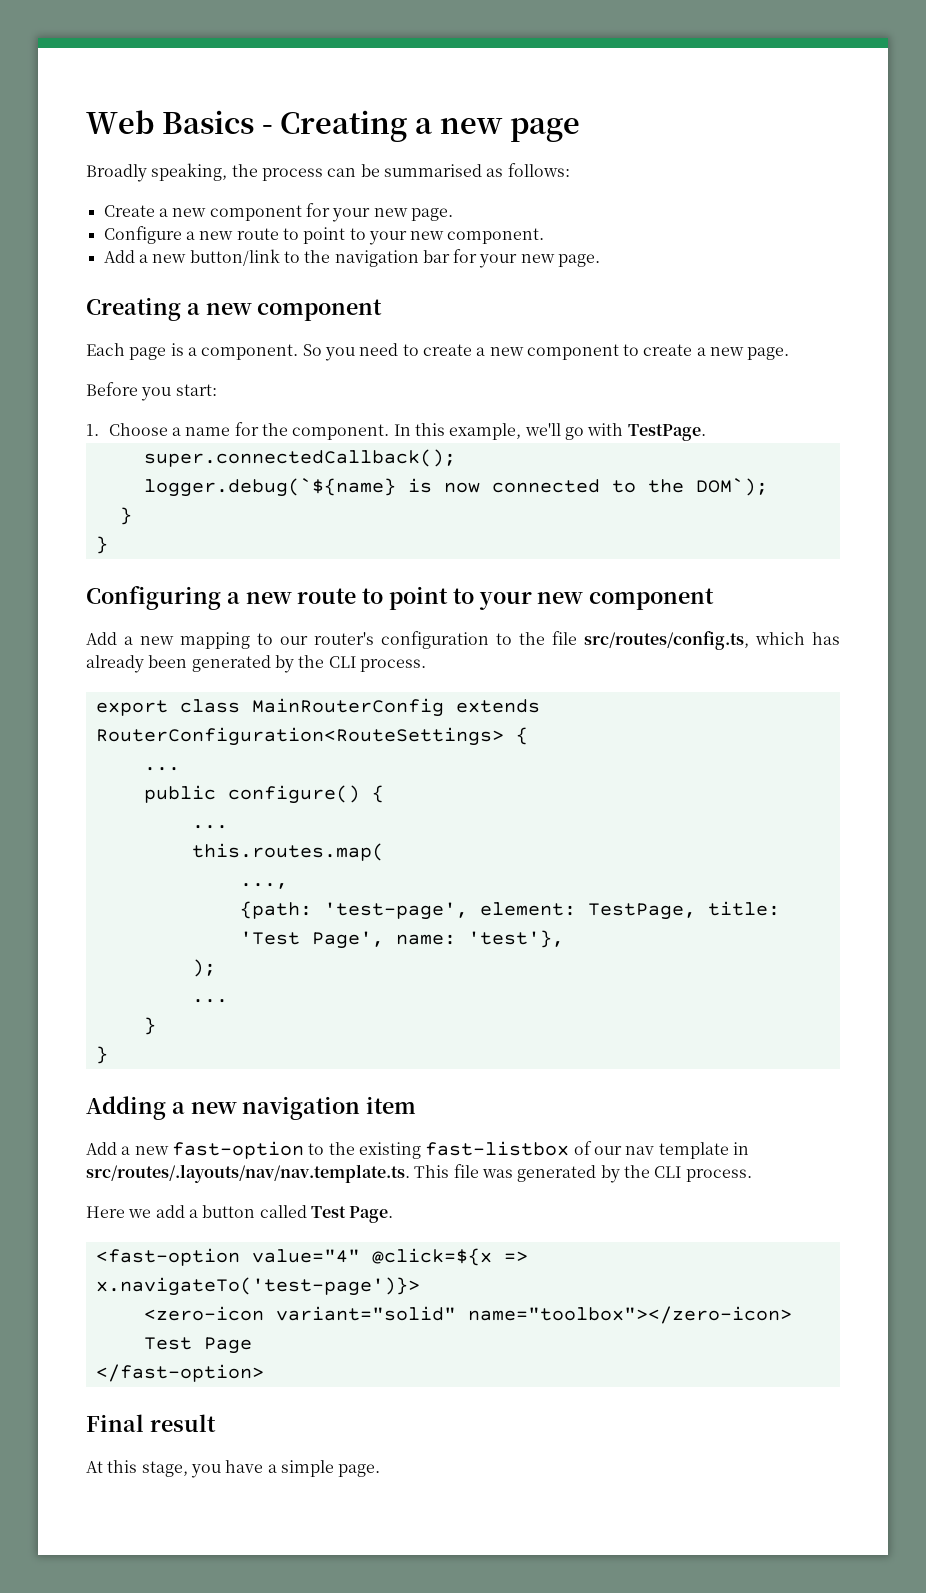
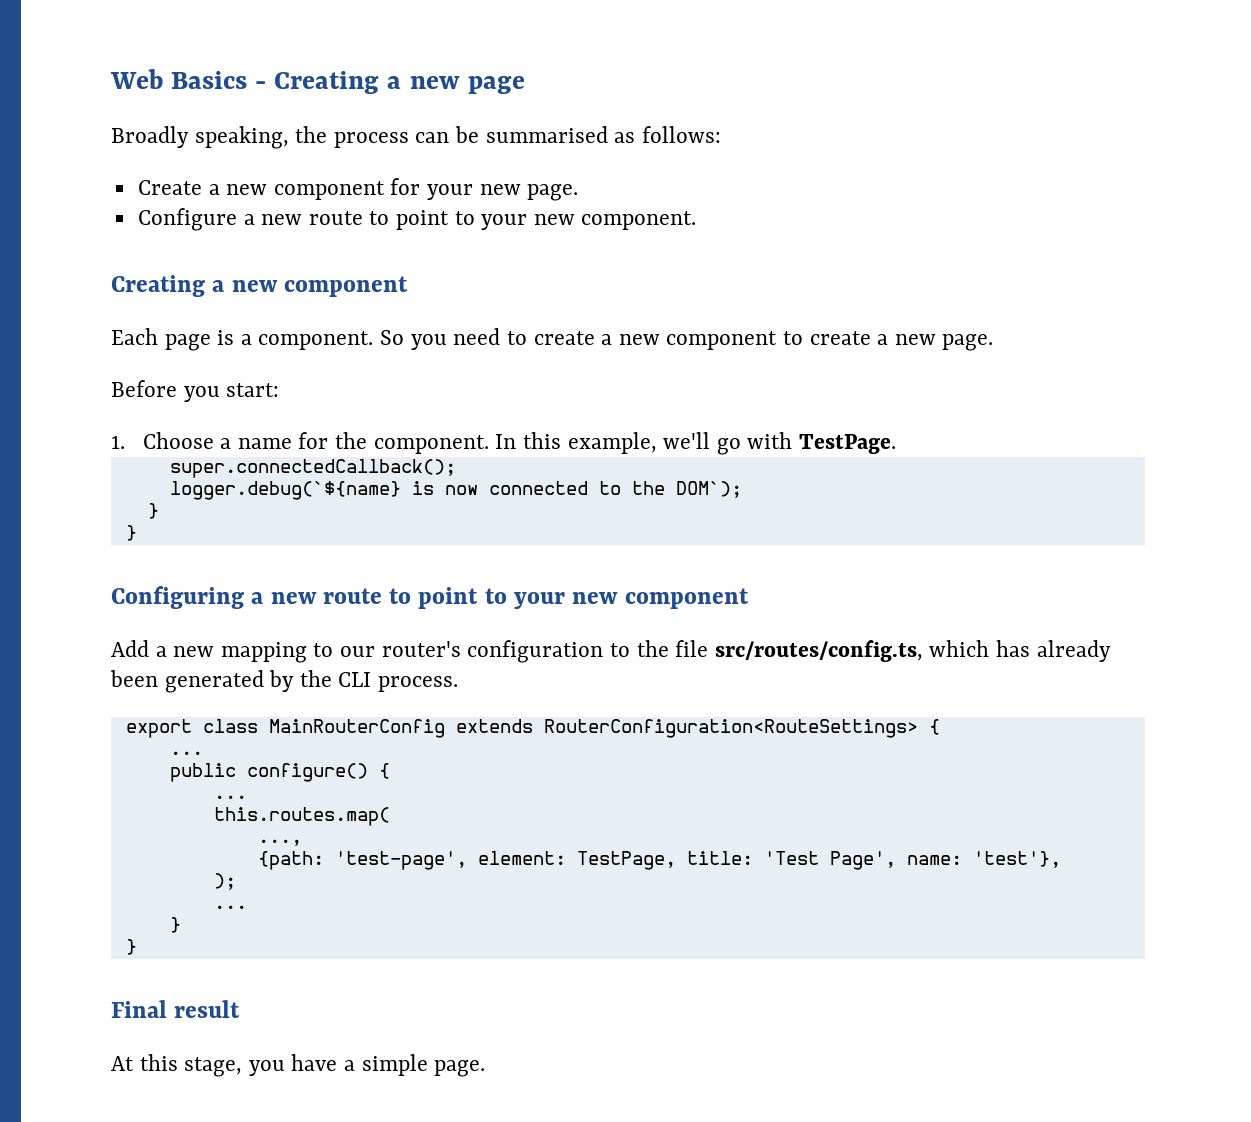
[103,249,601,268] // Add a new button/link to the navigation bar for your new page. -> (697, 220) none
[86,1096,417,1120] [86,1141,749,1159] [86,1164,752,1183] [86,1205,394,1223] [95,1248,528,1266] [95,1277,420,1296] [143,1306,792,1324] [143,1337,252,1354] [95,1364,264,1382] // Adding a new navigation item // Add a new fast-option to the existing fast-listbox of our nav template in src/routes/.layouts/nav/nav.template.ts. This file was generated by the CLI process. // Here we add a button called Test Page. // <fast-option value="4" @click=${x => x.navigateTo('test-page')}> // <zero-icon variant="solid" name="toolbox"></zero-icon> Test Page // </fast-option> -> (137, 947) none

